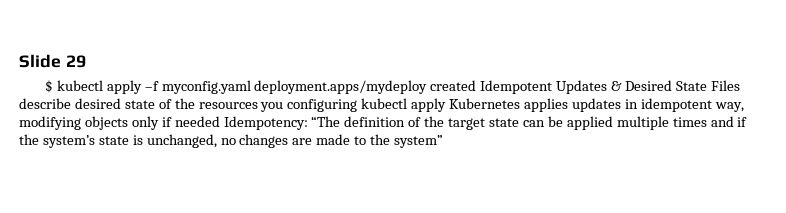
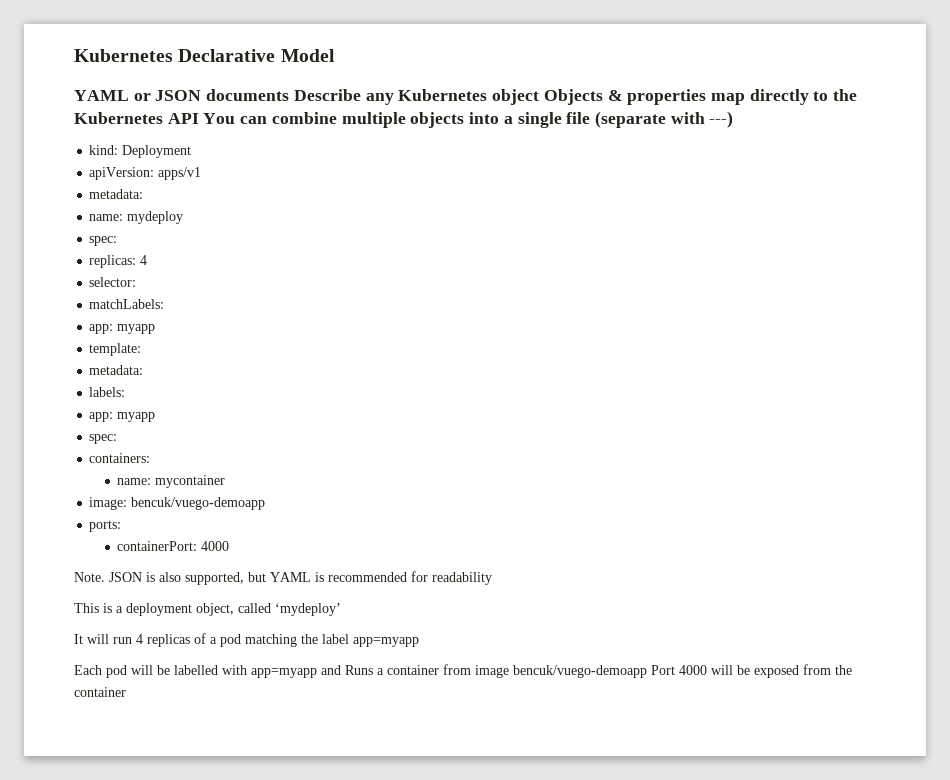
[19,54,86,68] [44,80,740,94] [19,98,744,112] [19,116,748,130] [19,134,444,148] Slide 29 // $ kubectl apply –f myconfig.yaml deployment.apps/mydeploy created Idempotent Updates & Desired State Files describe desired state of the resources you configuring kubectl apply Kubernetes applies updates in idempotent way, modifying objects only if needed Idempotency: “The definition of the target state can be applied multiple times and if the system’s state is unchanged, no changes are made to the system” -> [74,49,335,62] [74,89,858,105] [74,111,734,128] [89,145,192,158] [89,167,202,180] [89,189,144,199] [89,211,184,224] [89,236,118,246] [89,255,148,268] [89,277,137,287] [89,299,165,309] [89,324,156,334] [89,343,142,356] [89,365,144,375] [89,387,126,397] [89,412,156,422] [89,434,118,444] [89,453,151,463] [117,475,226,488] [89,497,266,510] [89,520,122,532] [117,541,230,551] [74,571,492,585] [74,603,341,616] [74,633,419,647] [74,664,852,678] [74,687,126,697] Kubernetes Declarative Model // YAML or JSON documents Describe any Kubernetes object Objects & properties map directly to the Kubernetes API You can combine multiple objects into a single file (separate with ---) // kind: Deployment // apiVersion: apps/v1 // metadata: // name: mydeploy // spec: // replicas: 4 // selector: // matchLabels: // app: myapp // template: // metadata: // labels: // app: myapp // spec: // containers: // name: mycontainer // image: bencuk/vuego-demoapp // ports: // containerPort: 4000 // Note. JSON is also supported, but YAML is recommended for readability // This is a deployment object, called ‘mydeploy’ // It will run 4 replicas of a pod matching the label app=myapp // Each pod will be labelled with app=myapp and Runs a container from image bencuk/vuego-demoapp Port 4000 will be exposed from the container

